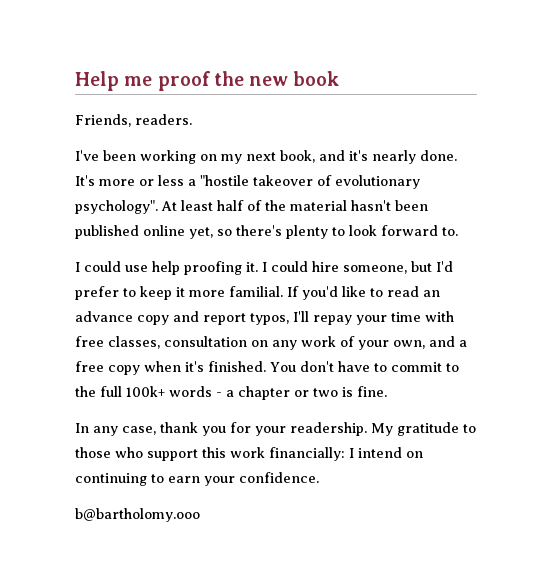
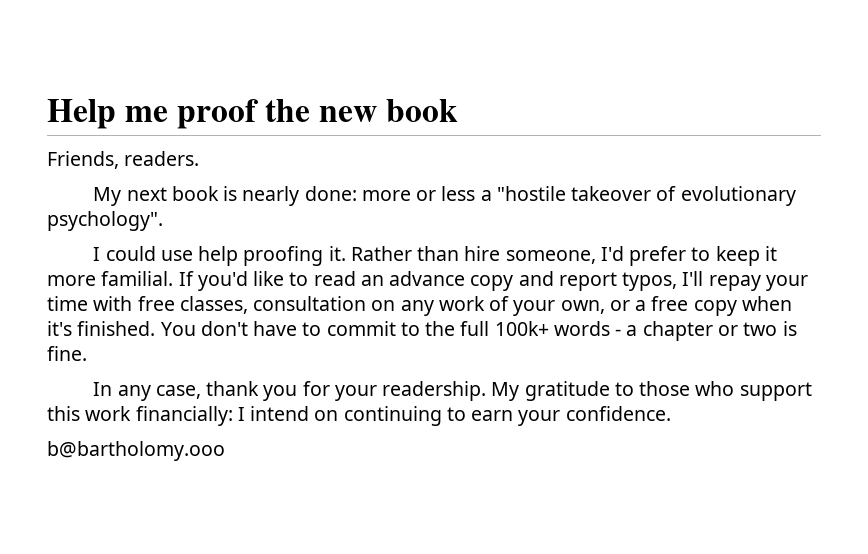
[75,150,457,164] [75,175,95,186] I've been working on my next book, and it's nearly done. It's -> [93,186,357,206] My next book is nearly done:
[161,200,428,211] [75,225,458,239] At least half of the material hasn't been published online yet, so there's plenty to look forward to. -> (163, 221) none
[262,261,308,272] I could -> [350,246,460,261] Rather than
[411,261,432,272] but -> (596, 257) none
[429,336,455,347] and -> [609,300,630,311] or

